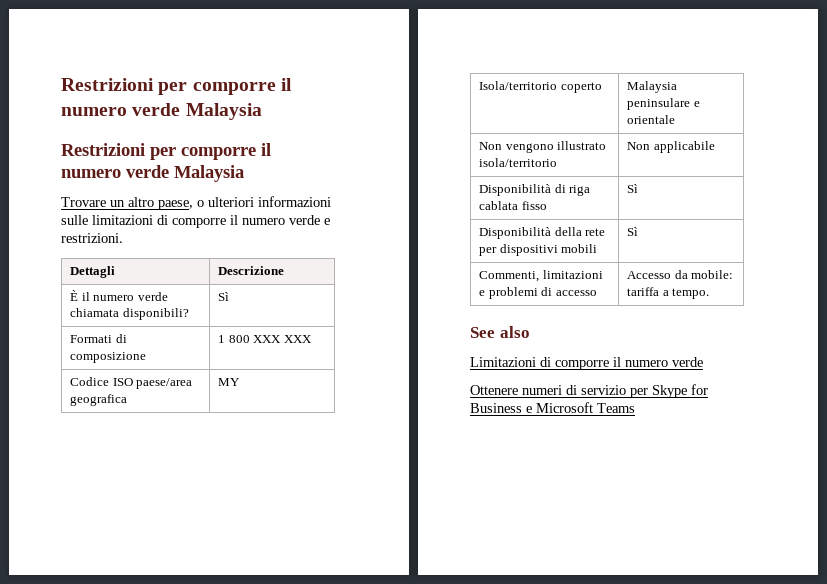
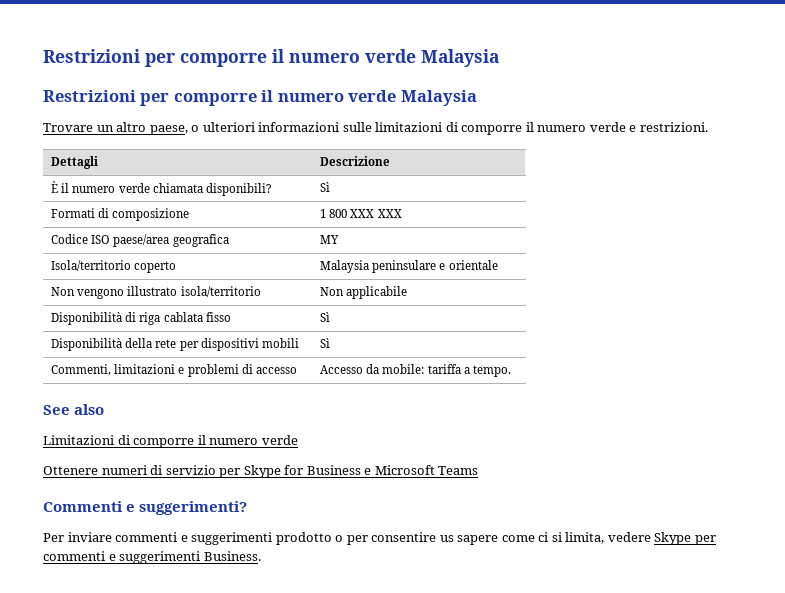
(635, 408) none -> [43,501,248,515] [43,532,716,545] [43,551,261,564] // Commenti e suggerimenti? // Per inviare commenti e suggerimenti prodotto o per consentire us sapere come ci si limita, vedere Skype per commenti e suggerimenti Business.

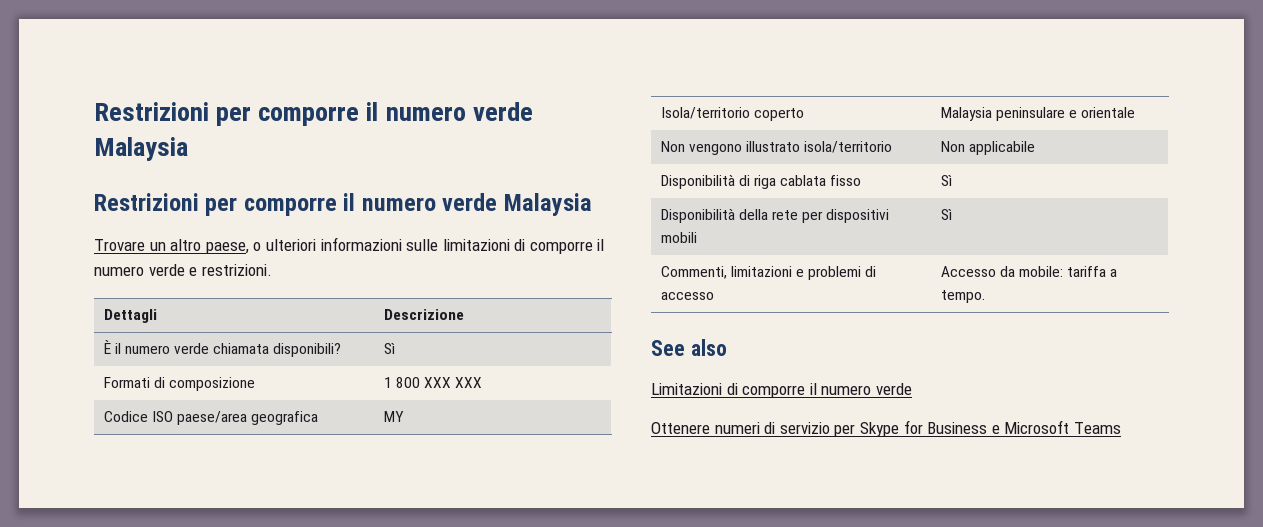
[43,501,248,515] [43,532,716,545] [43,551,261,564] // Commenti e suggerimenti? // Per inviare commenti e suggerimenti prodotto o per consentire us sapere come ci si limita, vedere Skype per commenti e suggerimenti Business. -> (1121, 428) none

